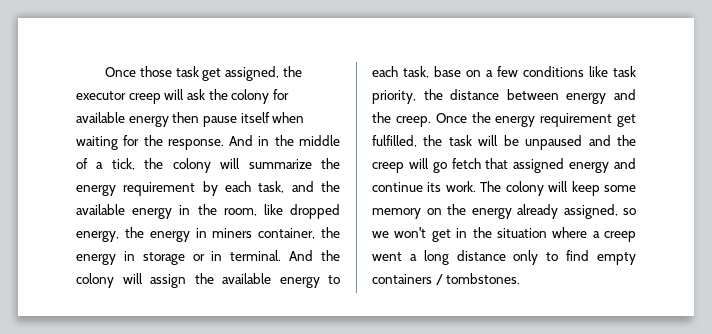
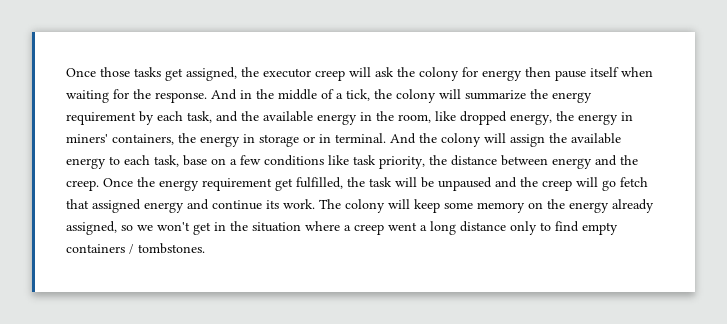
[175,66,199,77] task -> [134,67,161,77] tasks
[76,112,125,123] available -> (478, 72) none
[212,228,316,239] miners container, -> [66,134,174,145] miners' containers,

